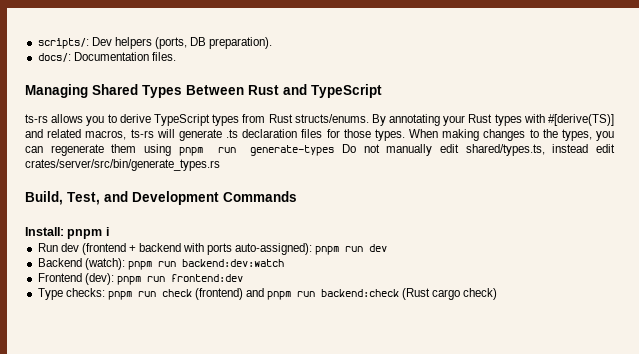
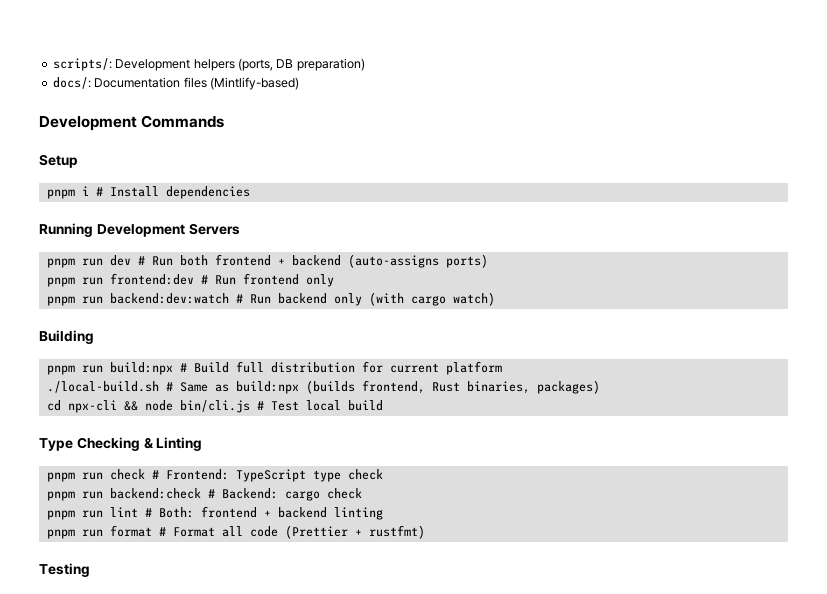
[91,37,112,46] Dev -> [115,59,191,71] Development
[209,37,273,49] preparation). -> [296,58,365,71] preparation)
[151,52,176,61] [25,84,382,98] [25,114,614,126] [25,129,614,141] [25,144,615,156] [25,159,220,171] [25,191,128,205] files. // Managing Shared Types Between Rust and TypeScript // ts-rs allows you to derive TypeScript types from Rust structs/enums. By annotating your Rust types with #[derive(TS)] and related macros, ts-rs will generate .ts declaration files for those types. When making changes to the types, you can regenerate them using pnpm run generate-types Do not manually edit shared/types.ts, instead edit crates/server/src/bin/generate_types.rs // Build, Test, and -> [183,77,299,90] files (Mintlify-based) //
[25,227,64,236] Install: -> [39,154,78,168] Setup //
[37,243,388,255] [37,258,284,270] [37,273,243,285] [37,288,498,300] // Run dev (frontend + backend with ports auto-assigned): pnpm run dev // Backend (watch): pnpm run backend:dev:watch // Frontend (dev): pnpm run frontend:dev // Type checks: pnpm run check (frontend) and pnpm run backend:check (Rust cargo check) -> [95,186,250,199] [39,223,240,237] [46,254,488,268] [46,273,334,287] [46,292,495,306] [39,330,94,344] [46,361,502,375] [46,380,600,394] [46,400,383,413] [39,437,203,451] [46,469,383,482] [46,488,362,501] [46,506,383,520] [46,525,425,539] [39,563,90,577] # Install dependencies // Running Development Servers // pnpm run dev # Run both frontend + backend (auto-assigns ports) // pnpm run frontend:dev # Run frontend only // pnpm run backend:dev:watch # Run backend only (with cargo watch) // Building // pnpm run build:npx # Build full distribution for current platform // ./local-build.sh # Same as build:npx (builds frontend, Rust binaries, packages) // cd npx-cli && node bin/cli.js # Test local build // Type Checking & Linting // pnpm run check # Frontend: TypeScript type check // pnpm run backend:check # Backend: cargo check // pnpm run lint # Both: frontend + backend linting // pnpm run format # Format all code (Prettier + rustfmt) // Testing

